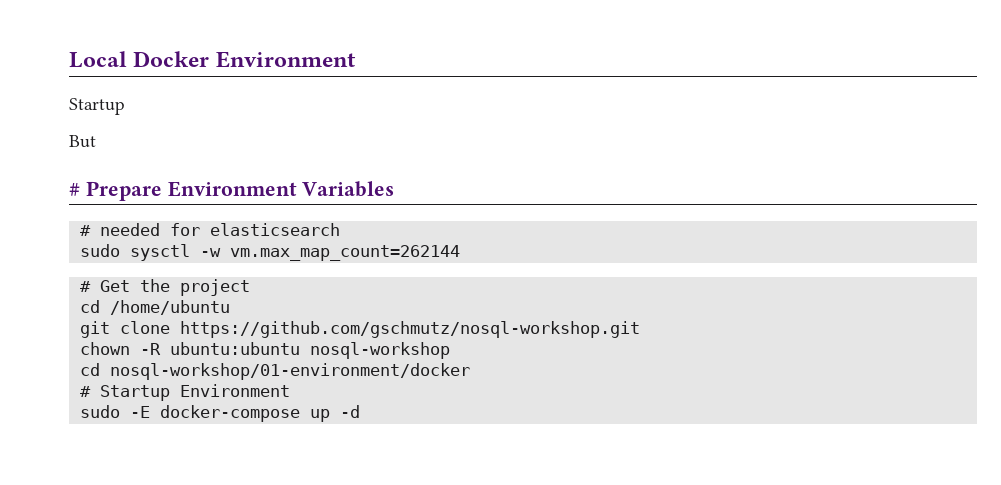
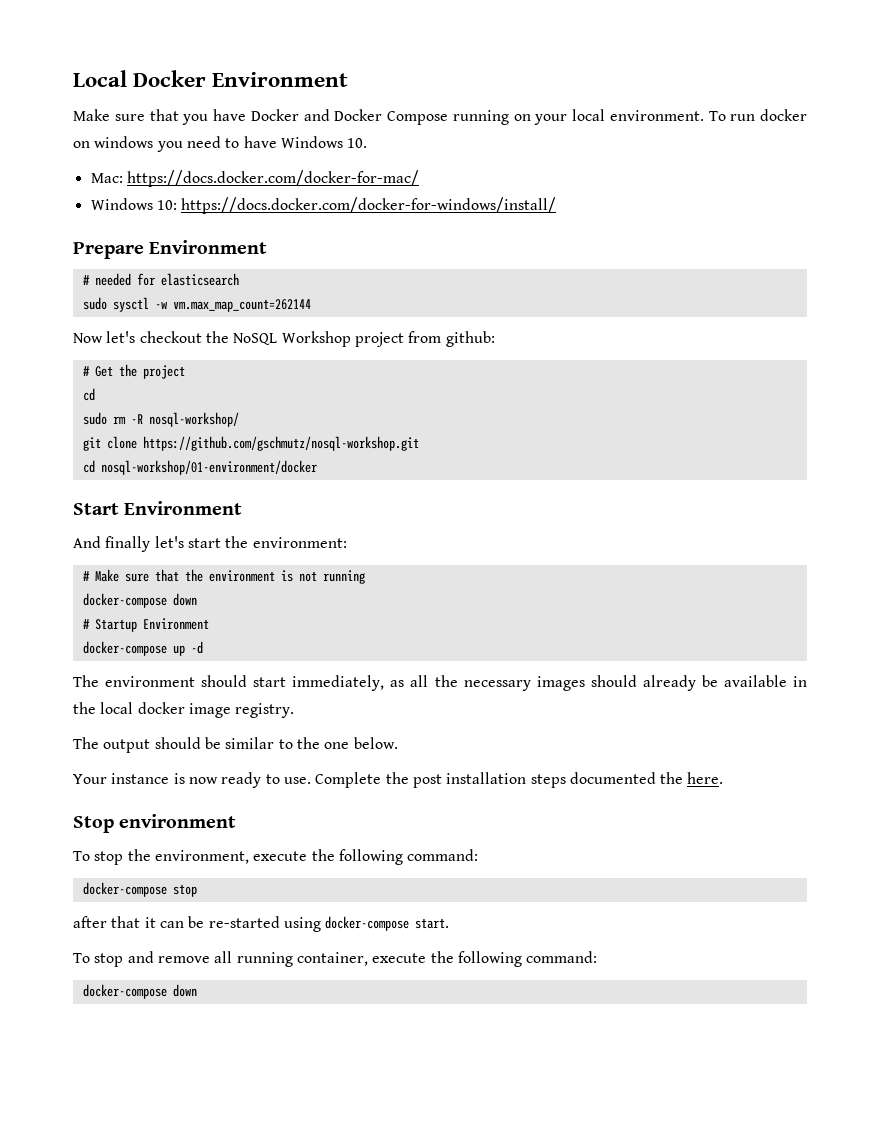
[69,98,125,115] [69,135,96,148] [69,183,80,196] Startup // But // # -> [73,109,807,125] [73,136,368,152] [90,170,419,187] [90,197,557,214] Make sure that you have Docker and Docker Compose running on your local environment. To run docker on windows you need to have Windows 10. // Mac: https://docs.docker.com/docker-for-mac/ // Windows 10: https://docs.docker.com/docker-for-windows/install/ //
[302,181,395,197] Variables -> (268, 247) none
(461, 253) none -> [73,331,495,347] // Now let's checkout the NoSQL Workshop project from github:
[110,300,231,315] /home/ubuntu -> [82,412,239,427] // sudo rm -R nosql-workshop/
[80,342,451,359] [80,363,471,380] chown -R ubuntu:ubuntu nosql-workshop // cd nosql-workshop/01-environment/docker -> [82,460,317,475] [73,501,243,515] [73,536,347,552] [82,569,365,584] [82,593,197,608] cd nosql-workshop/01-environment/docker // Start Environment // And finally let's start the environment: // # Make sure that the environment is not running // docker-compose down
[80,405,151,418] sudo -E -> (209, 624) none
(361, 411) none -> [73,675,807,691] [73,702,295,718] [73,737,398,753] [73,772,724,788] [73,814,237,833] [73,849,479,865] [82,882,197,897] [73,916,450,932] [73,951,598,967] [82,984,197,999] // The environment should start immediately, as all the necessary images should already be available in the local docker image registry. // The output should be similar to the one below. // Your instance is now ready to use. Complete the post installation steps documented the here. // Stop environment // To stop the environment, execute the following command: // docker-compose stop // after that it can be re-started using docker-compose start. // To stop and remove all running container, execute the following command: // docker-compose down

